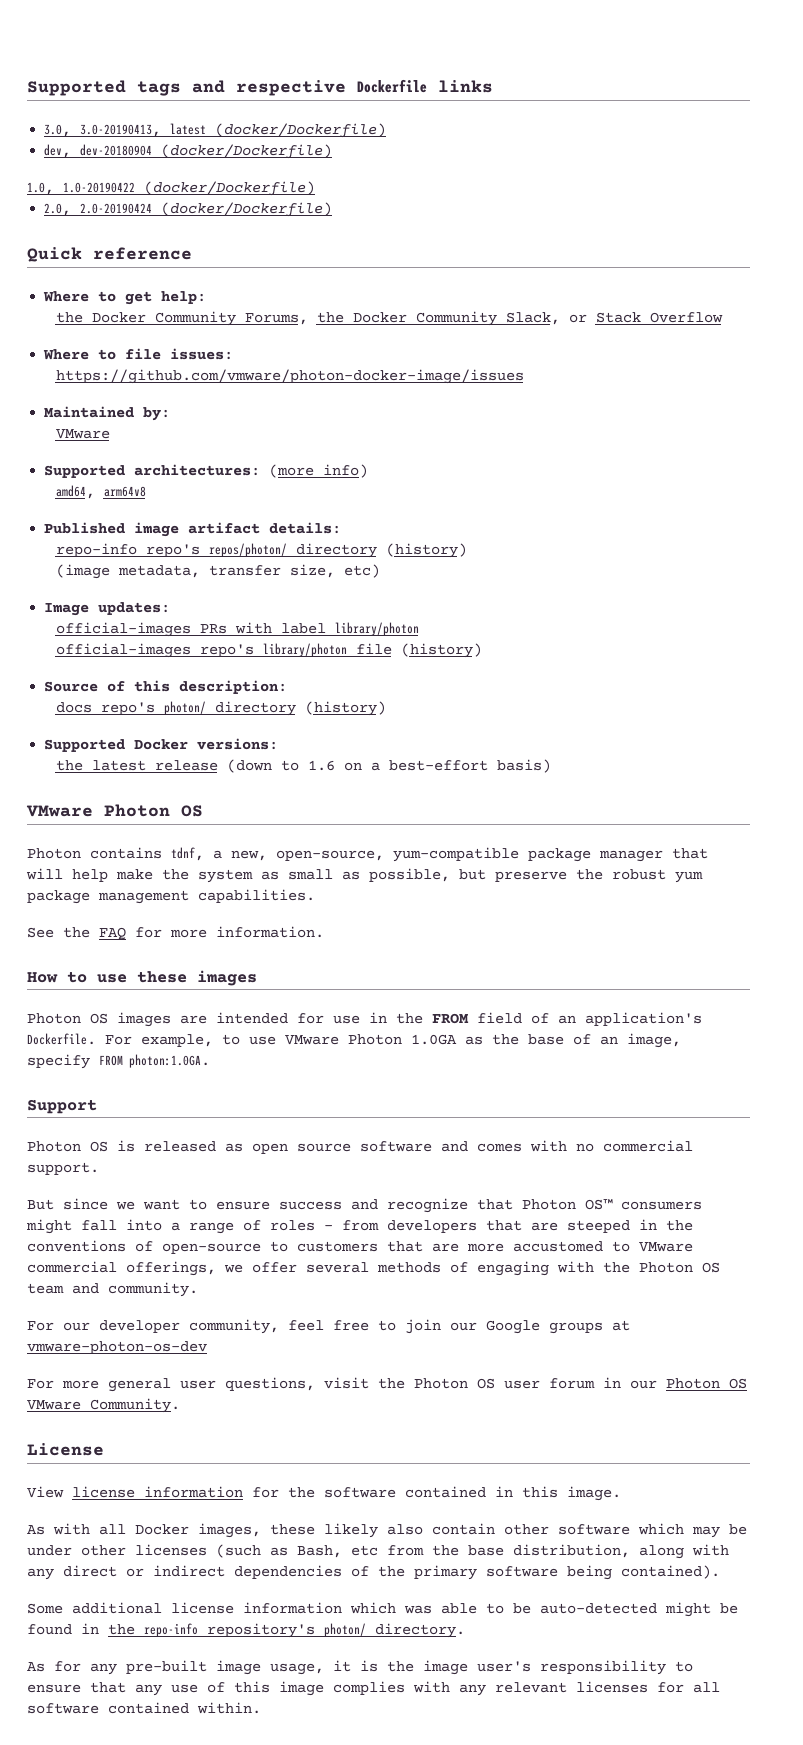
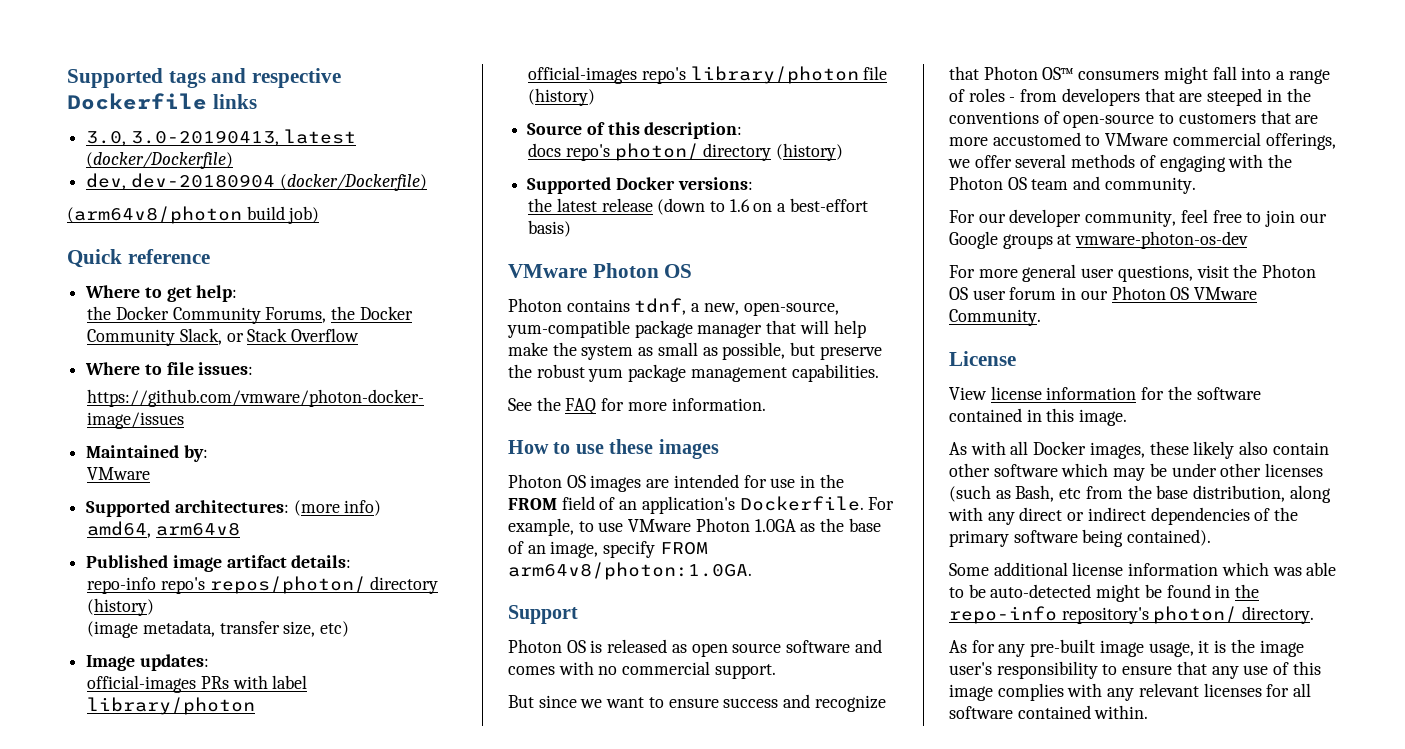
[27,181,315,196] [44,202,333,217] 1.0, 1.0-20190422 (docker/Dockerfile) // 2.0, 2.0-20190424 (docker/Dockerfile) -> [67,206,320,224] (arm64v8/photon build job)
[129,1054,210,1068] photon:1.0GA. -> [508,562,752,580] arm64v8/photon:1.0GA.

